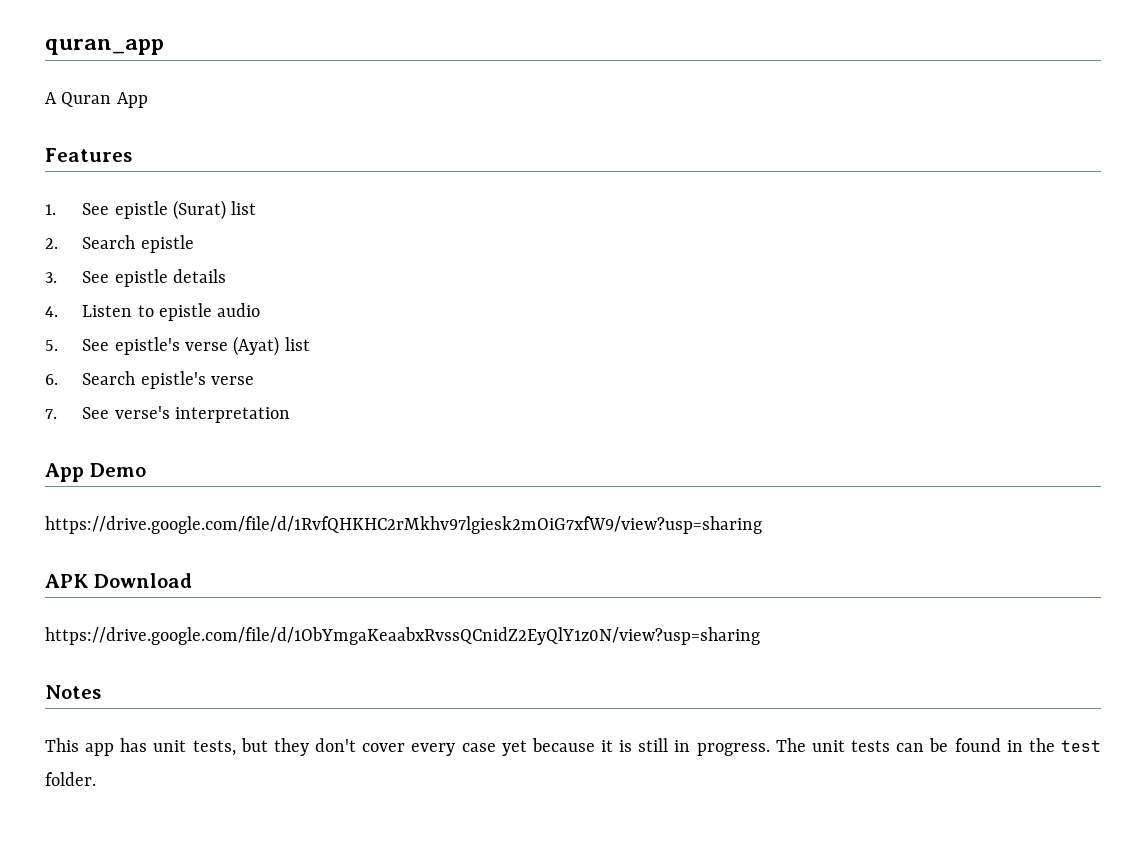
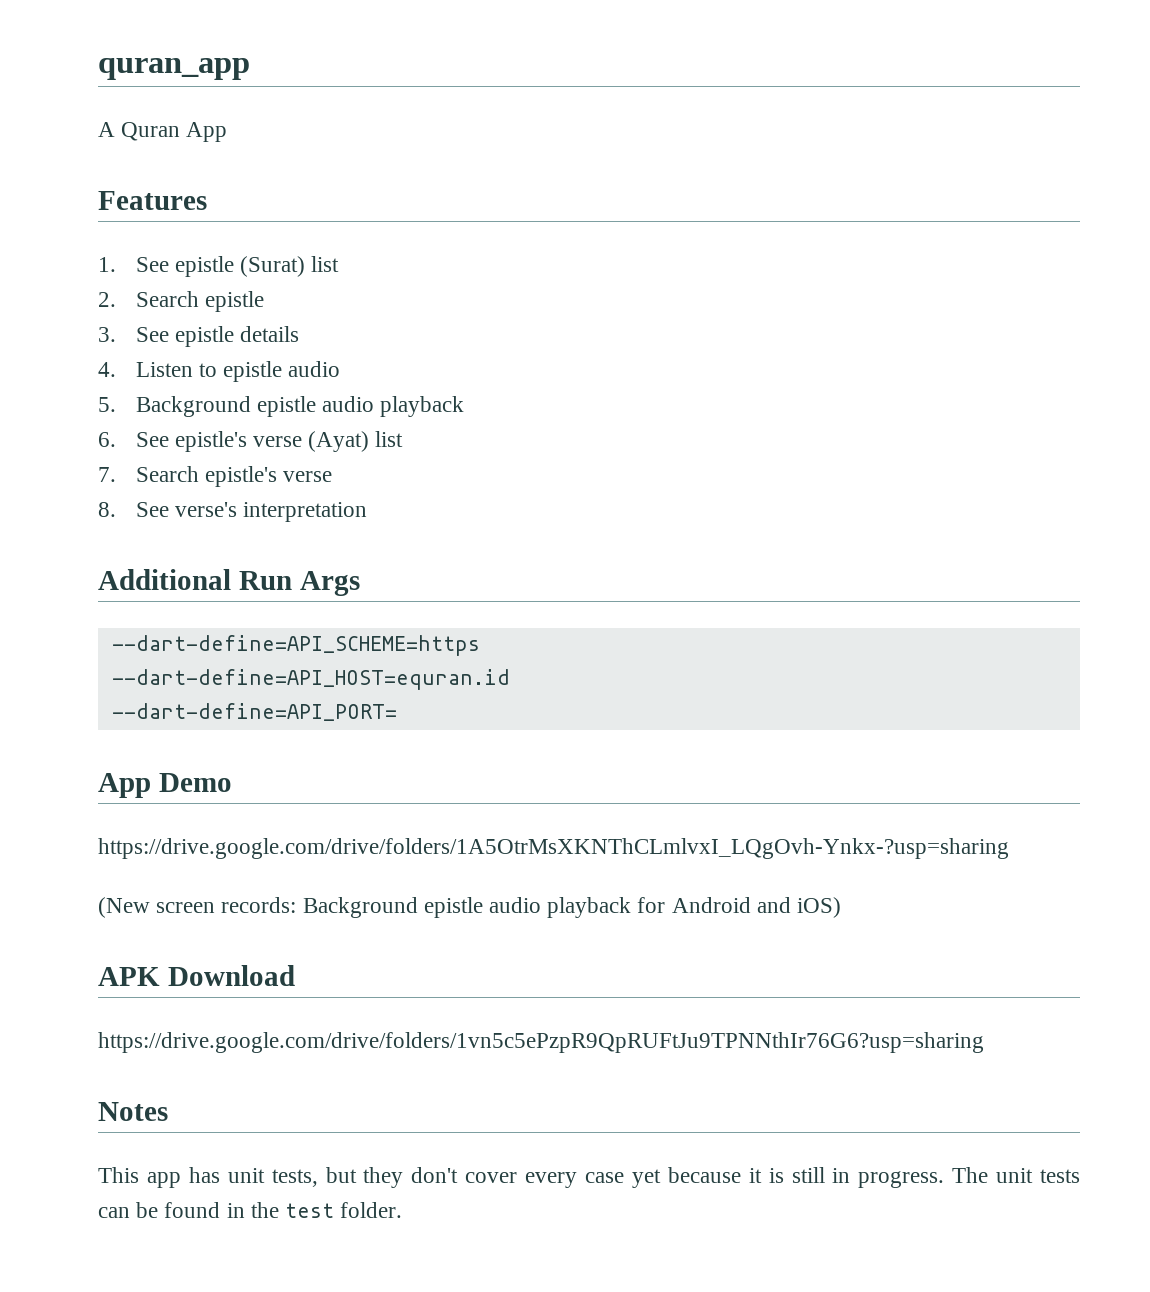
(58, 345) none -> [135,396,465,417] [98,432,116,447] Background epistle audio playback // 6.
[45,374,58,385] 6. -> [98,467,116,482] 7.
[45,409,57,419] 7. -> [98,502,116,517] 8.
[45,463,146,482] [45,516,762,534] App Demo // https://drive.google.com/file/d/1RvfQHKHC2rMkhv97lgiesk2mOiG7xfW9/view?usp=sharing -> [98,569,360,596] [111,635,480,656] [111,669,510,690] [111,703,397,721] [98,773,232,798] [98,838,1009,859] [98,897,842,918] Additional Run Args // --dart-define=API_SCHEME=https // --dart-define=API_HOST=equran.id // --dart-define=API_PORT= // App Demo // https://drive.google.com/drive/folders/1A5OtrMsXKNThCLmlvxI_LQgOvh-Ynkx-?usp=sharing // (New screen records: Background epistle audio playback for Android and iOS)
[45,627,760,645] https://drive.google.com/file/d/1ObYmgaKeaabxRvssQCnidZ2EyQlY1z0N/view?usp=sharing -> [98,1032,984,1053] https://drive.google.com/drive/folders/1vn5c5ePzpR9QpRUFtJu9TPNNthIr76G6?usp=sharing

